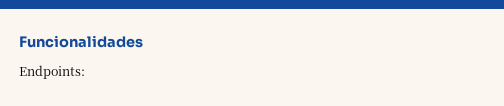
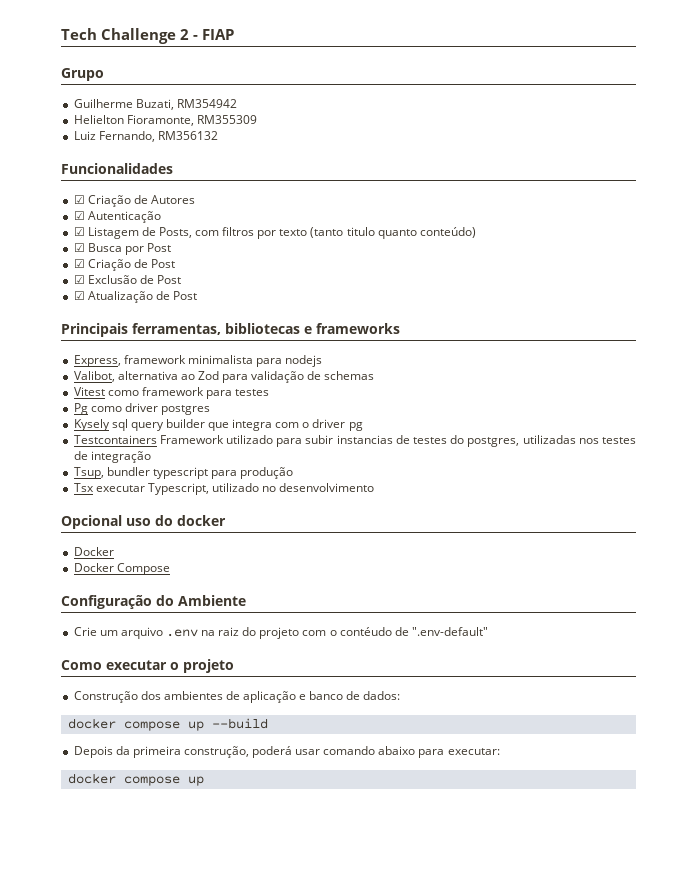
[19,35,143,48] [19,65,85,79] Funcionalidades // Endpoints: -> [61,28,234,44] [61,68,104,81] [73,99,237,110] [73,115,257,126] [73,131,218,142] [61,163,173,174] [73,195,195,207] [73,211,161,223] [73,227,476,239] [73,243,171,255] [73,259,175,271] [73,275,181,284] [73,291,197,303] [61,323,400,337] [73,355,323,367] [73,371,375,383] [73,387,270,399] [73,403,210,415] [73,419,363,431] [73,435,636,447] [73,451,151,463] [73,467,294,479] [73,483,375,495] [61,515,226,529] [73,547,114,556] [73,563,170,575] [61,595,246,609] [73,627,488,639] [61,659,234,673] [73,691,401,703] [67,718,268,731] [73,746,500,758] [67,773,204,786] Tech Challenge 2 - FIAP // Grupo // Guilherme Buzati, RM354942 // Helielton Fioramonte, RM355309 // Luiz Fernando, RM356132 // Funcionalidades // ☑ Criação de Autores // ☑ Autenticação // ☑ Listagem de Posts, com filtros por texto (tanto titulo quanto conteúdo) // ☑ Busca por Post // ☑ Criação de Post // ☑ Exclusão de Post // ☑ Atualização de Post // Principais ferramentas, bibliotecas e frameworks // Express, framework minimalista para nodejs // Valibot, alternativa ao Zod para validação de schemas // Vitest como framework para testes // Pg como driver postgres // Kysely sql query builder que integra com o driver pg // Testcontainers Framework utilizado para subir instancias de testes do postgres, utilizadas nos testes de integração // Tsup, bundler typescript para produção // Tsx executar Typescript, utilizado no desenvolvimento // Opcional uso do docker // Docker // Docker Compose // Configuração do Ambiente // Crie um arquivo .env na raiz do projeto com o contéudo de ".env-default" // Como executar o projeto // Construção dos ambientes de aplicação e banco de dados: // docker compose up --build // Depois da primeira construção, poderá usar comando abaixo para executar: // docker compose up

